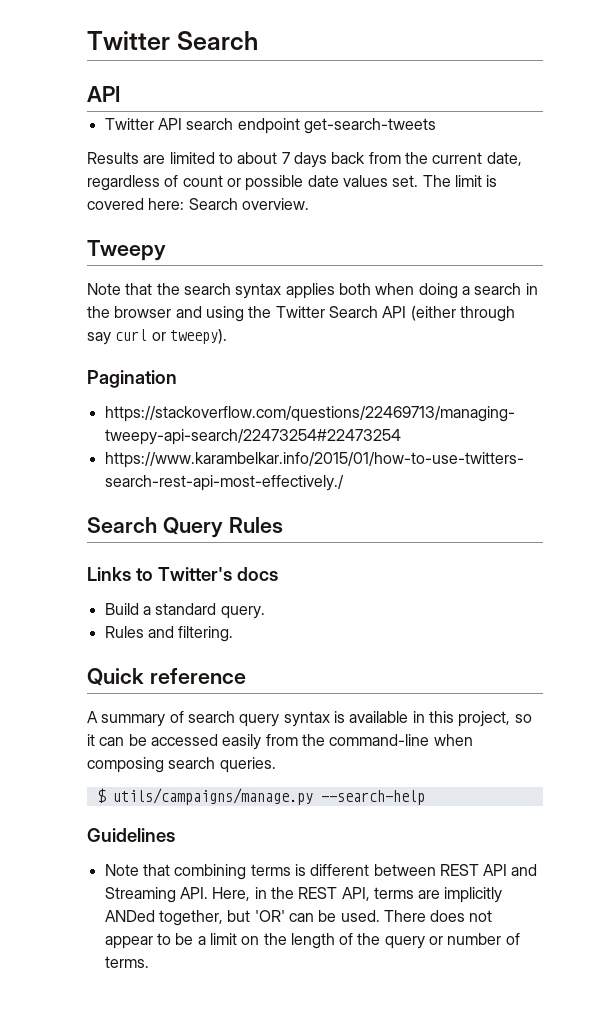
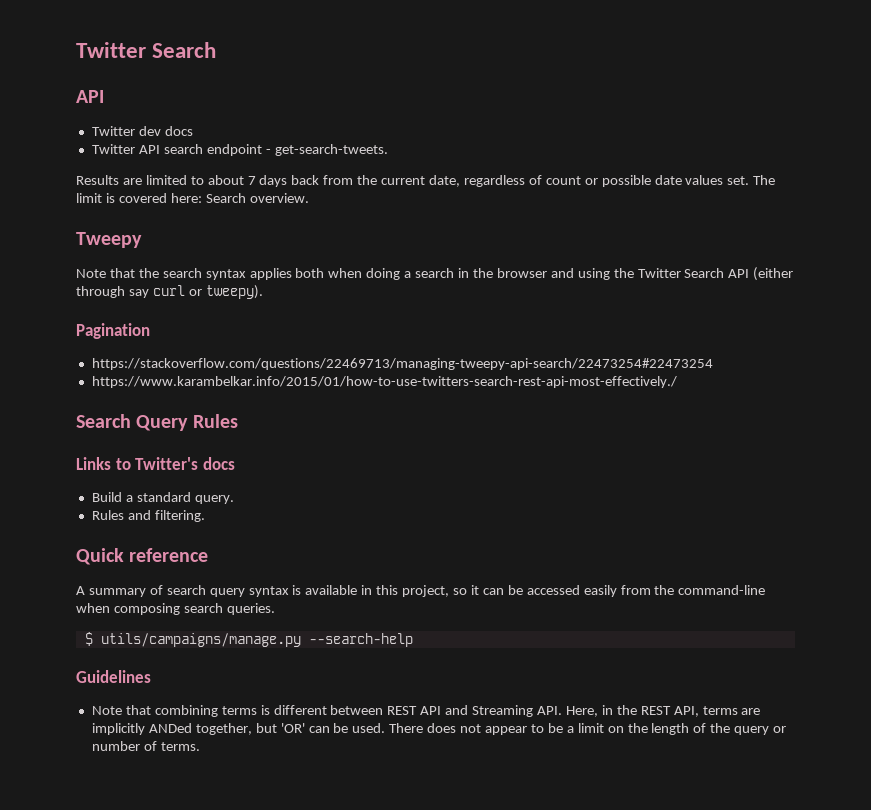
(120, 94) none -> [91,126,193,136] // Twitter dev docs
[303,118,436,134] get-search-tweets -> [265,144,388,156] - get-search-tweets.

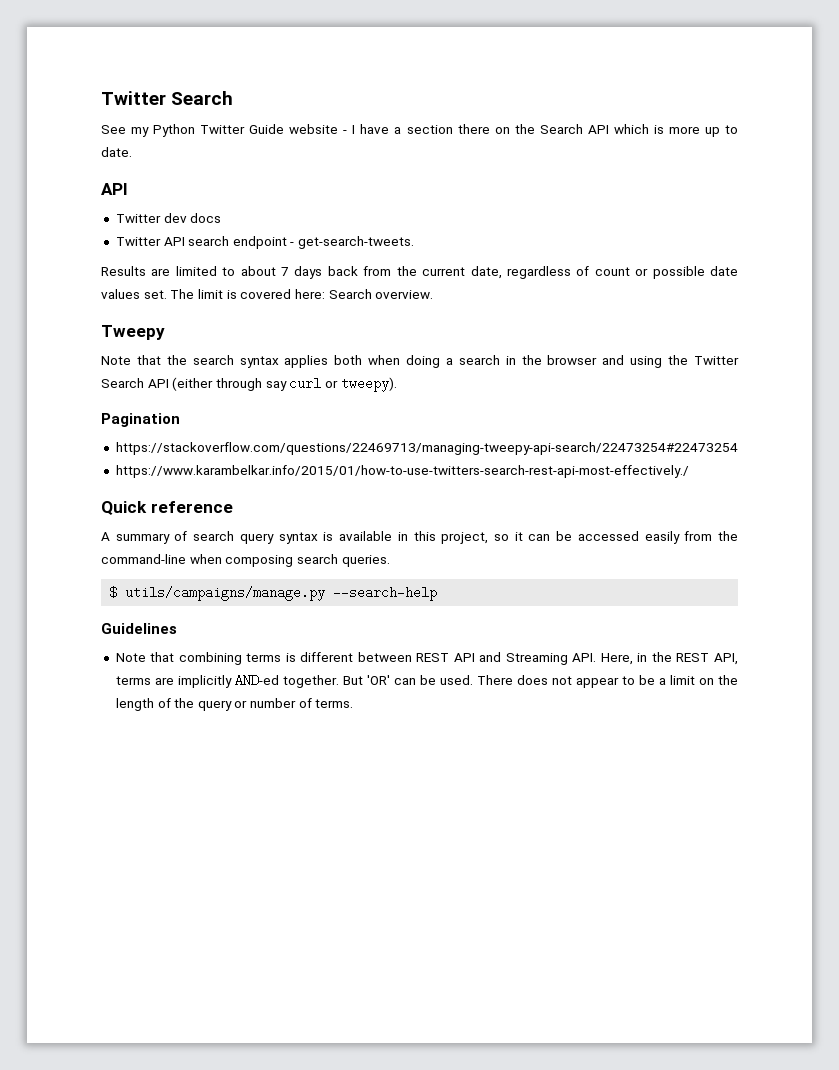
[76,42,217,58] Twitter Search -> [101,91,234,105] [101,124,738,137] [101,147,132,157] Twitter Search // See my Python Twitter Guide website - I have a section there on the Search API which is more up to date.
[76,414,238,431] [76,457,235,470] [91,492,234,504] [91,510,205,522] // Search Query Rules // Links to Twitter's docs // Build a standard query. // Rules and filtering. -> (689, 471) none
[148,723,277,735] ANDed together, but -> [234,674,363,688] AND-ed together. But

